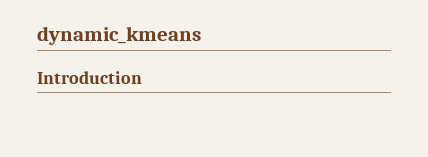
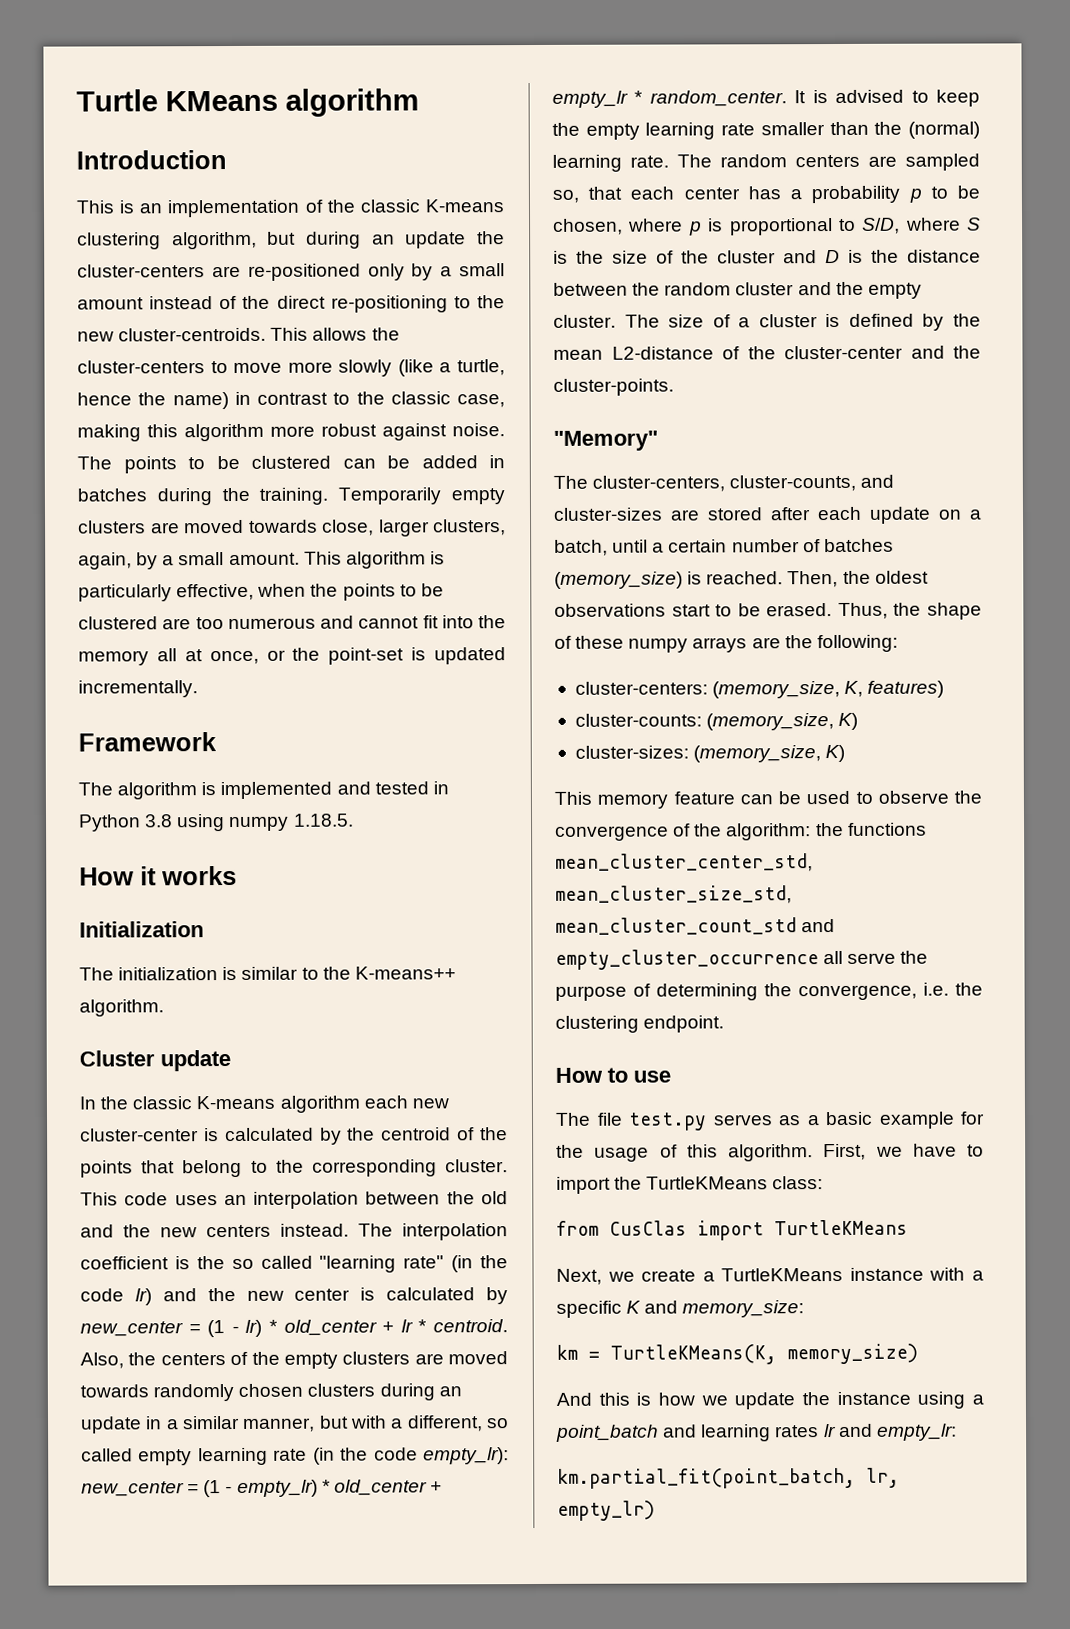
[37,26,201,45] [37,71,142,84] dynamic_kmeans // Introduction -> [76,88,419,117] [76,150,227,170] [76,199,506,218] [77,231,506,250] [77,263,505,281] [77,295,505,313] [77,327,400,342] [77,359,505,377] [77,391,505,410] [77,423,505,442] [77,455,505,474] [77,487,506,506] [78,519,506,537] [78,551,445,570] [78,583,444,602] [78,615,506,630] [78,647,506,666] [78,680,198,698] [78,732,217,752] [78,781,449,800] [78,813,354,832] [79,865,237,886] [79,921,204,938] [79,966,456,981] [79,999,164,1017] [79,1050,231,1072] [79,1095,449,1113] [80,1127,508,1145] [80,1159,509,1178] [80,1191,508,1209] [80,1223,508,1241] [80,1255,508,1273] [80,1287,508,1306] [80,1319,509,1338] [80,1351,508,1369] [80,1383,462,1402] [80,1415,509,1434] [81,1447,509,1466] [81,1479,442,1498] [552,89,980,108] [552,121,980,140] [552,153,980,172] [552,185,980,204] [553,217,981,236] [553,249,981,264] [553,281,922,299] [553,313,981,331] [553,345,981,360] [553,378,674,396] [553,430,658,451] [553,474,895,492] [553,506,982,524] [554,538,894,556] [554,570,929,589] [554,602,982,620] [554,634,898,653] [574,680,945,699] [574,712,859,731] [574,744,846,763] [554,790,982,809] [555,822,927,841] [555,853,813,872] [555,885,792,904] [555,917,836,935] [555,949,929,970] [555,982,983,1001] [555,1015,725,1033] [555,1067,671,1083] [555,1111,985,1131] [556,1143,984,1162] [556,1176,824,1194] [556,1219,908,1241] [556,1267,984,1285] [556,1300,805,1318] [556,1343,918,1365] [556,1391,984,1410] [556,1423,957,1442] [557,1467,900,1489] [557,1500,655,1521] Turtle KMeans algorithm // Introduction // This is an implementation of the classic K-means clustering algorithm, but during an update the cluster-centers are re-positioned only by a small amount instead of the direct re-positioning to the new cluster-centroids. This allows the cluster-centers to move more slowly (like a turtle, hence the name) in contrast to the classic case, making this algorithm more robust against noise. The points to be clustered can be added in batches during the training. Temporarily empty clusters are moved towards close, larger clusters, again, by a small amount. This algorithm is particularly effective, when the points to be clustered are too numerous and cannot fit into the memory all at once, or the point-set is updated incrementally. // Framework // The algorithm is implemented and tested in Python 3.8 using numpy 1.18.5. // How it works // Initialization // The initialization is similar to the K-means++ algorithm. // Cluster update // In the classic K-means algorithm each new cluster-center is calculated by the centroid of the points that belong to the corresponding cluster. This code uses an interpolation between the old and the new centers instead. The interpolation coefficient is the so called "learning rate" (in the code lr) and the new center is calculated by new_center = (1 - lr) * old_center + lr * centroid. Also, the centers of the empty clusters are moved towards randomly chosen clusters during an update in a similar manner, but with a different, so called empty learning rate (in the code empty_lr): new_center = (1 - empty_lr) * old_center + empty_lr * random_center. It is advised to keep the empty learning rate smaller than the (normal) learning rate. The random centers are sampled so, that each center has a probability p to be chosen, where p is proportional to S/D, where S is the size of the cluster and D is the distance between the random cluster and the empty cluster. The size of a cluster is defined by the mean L2-distance of the cluster-center and the cluster-points. // "Memory" // The cluster-centers, cluster-counts, and cluster-sizes are stored after each update on a batch, until a certain number of batches (memory_size) is reached. Then, the oldest observations start to be erased. Thus, the shape of these numpy arrays are the following: // cluster-centers: (memory_size, K, features) // cluster-counts: (memory_size, K) // cluster-sizes: (memory_size, K) // This memory feature can be used to observe the convergence of the algorithm: the functions mean_cluster_center_std, mean_cluster_size_std, mean_cluster_count_std and empty_cluster_occurrence all serve the purpose of determining the convergence, i.e. the clustering endpoint. // How to use // The file test.py serves as a basic example for the usage of this algorithm. First, we have to import the TurtleKMeans class: // from CusClas import TurtleKMeans // Next, we create a TurtleKMeans instance with a specific K and memory_size: // km = TurtleKMeans(K, memory_size) // And this is how we update the instance using a point_batch and learning rates lr and empty_lr: // km.partial_fit(point_batch, lr, empty_lr)

